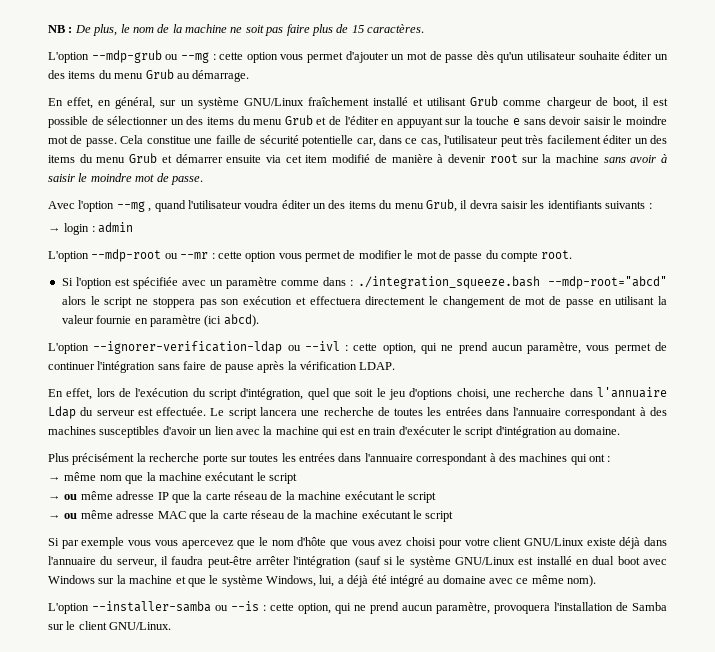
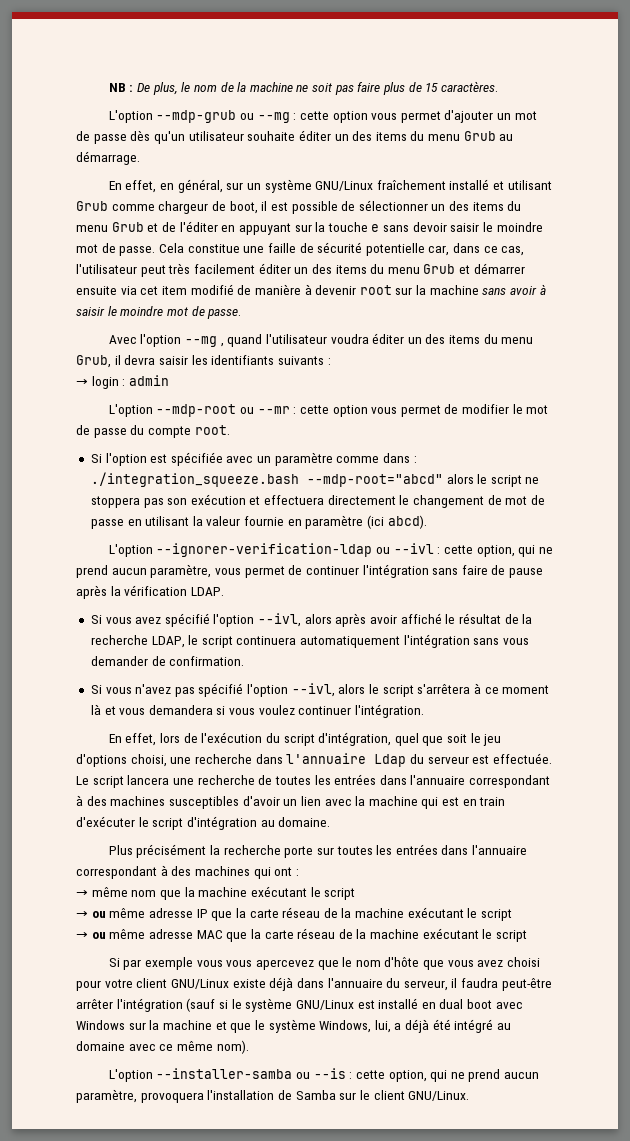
(396, 366) none -> [90,613,533,627] [90,634,530,648] [90,656,245,666] [90,683,550,697] [90,704,425,718] // Si vous avez spécifié l'option --ivl, alors après avoir affiché le résultat de la recherche LDAP, le script continuera automatiquement l'intégration sans vous demander de confirmation. // Si vous n'avez pas spécifié l'option --ivl, alors le script s'arrêtera à ce moment là et vous demandera si vous voulez continuer l'intégration.

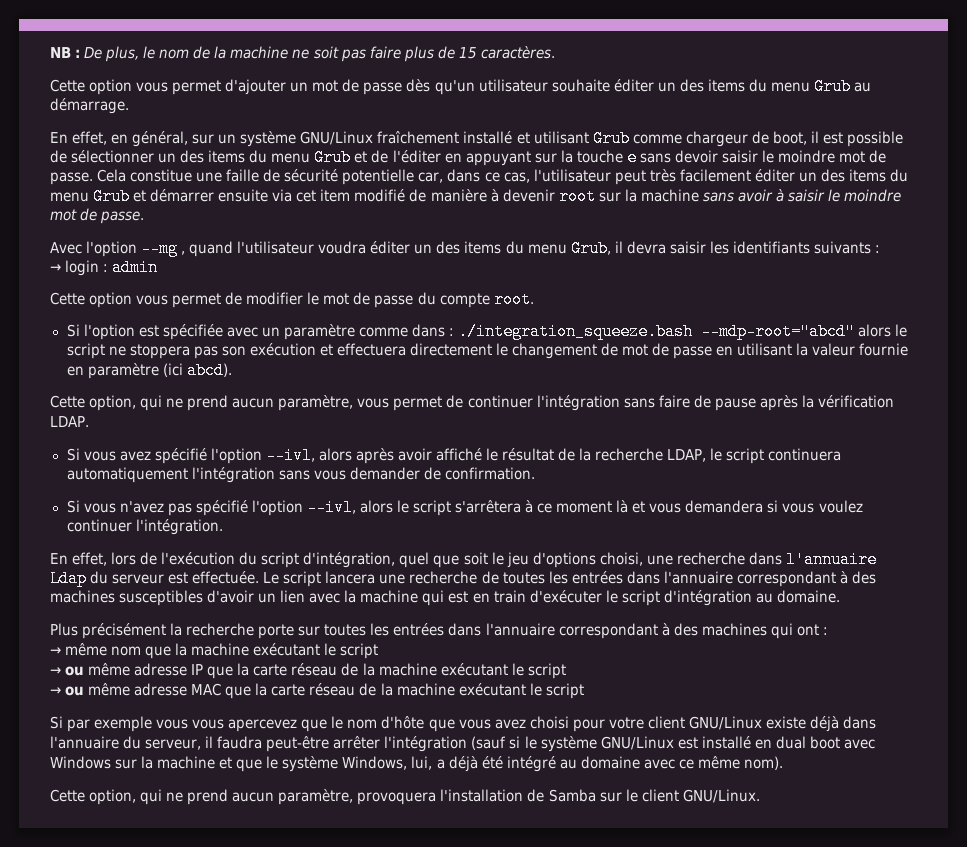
[108,110,329,123] L'option --mdp-grub ou --mg : cette -> [50,79,85,92] Cette
[108,404,329,417] L'option --mdp-root ou --mr : cette -> [50,292,85,305] Cette
[108,543,473,557] L'option --ignorer-verification-ldap ou --ivl : cette -> [50,395,85,408] Cette
[108,1068,385,1082] L'option --installer-samba ou --is : cette -> [50,789,85,802] Cette

